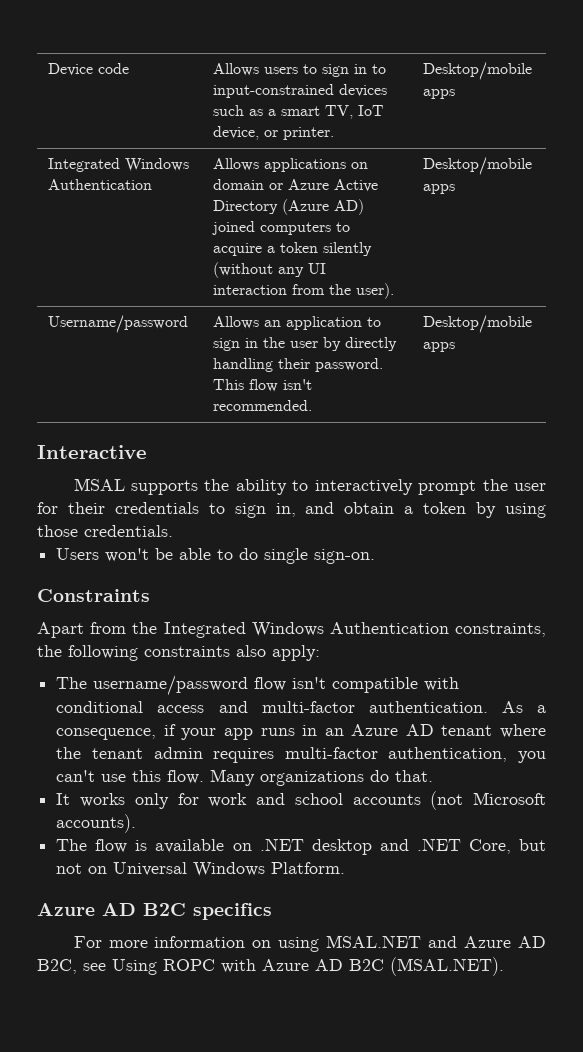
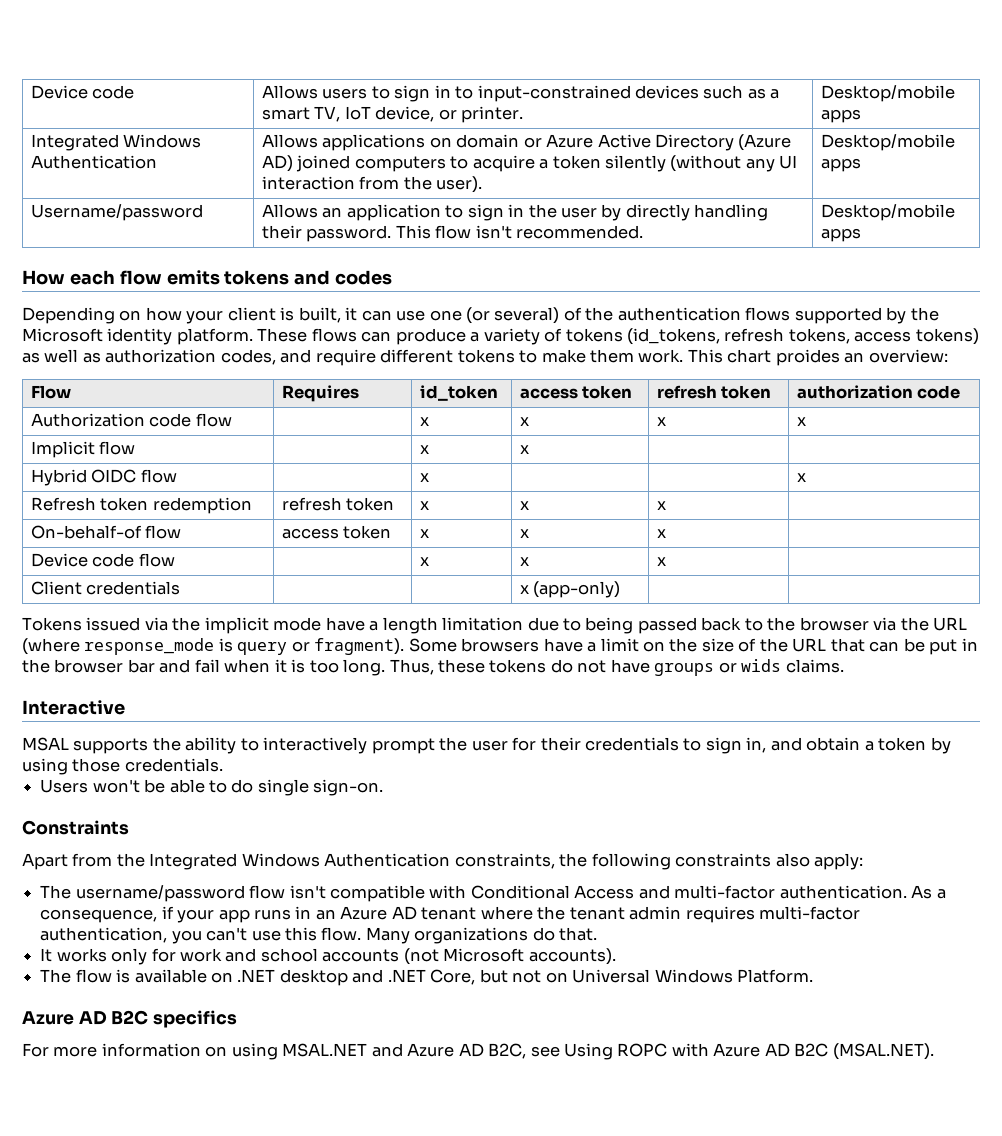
(456, 347) none -> [22,270,393,285] [22,307,939,324] [22,328,979,345] [22,349,948,366] [30,385,71,399] [281,385,359,402] [419,385,498,401] [519,385,633,399] [656,385,772,399] [796,385,961,399] [30,413,232,427] [419,417,429,426] [519,417,529,426] [656,417,666,426] [796,417,806,426] [30,441,136,458] [419,445,429,454] [519,445,529,454] [30,469,177,486] [419,473,429,482] [796,473,806,482] [30,497,252,514] [281,497,395,511] [419,501,429,510] [519,501,529,510] [656,501,666,510] [30,525,182,539] [281,525,392,539] [419,529,429,538] [519,529,529,538] [656,529,666,538] [30,553,175,567] [419,557,429,566] [519,557,529,566] [656,557,666,566] [30,581,181,595] [519,581,621,598] [22,617,968,634] [22,638,978,655] [22,659,844,676] // How each flow emits tokens and codes // Depending on how your client is built, it can use one (or several) of the authentication flows supported by the Microsoft identity platform. These flows can produce a variety of tokens (id_tokens, refresh tokens, access tokens) as well as authorization codes, and require different tokens to make them work. This chart proides an overview: // Flow | Requires | id_token | access token | refresh token | authorization code // Authorization code flow | | x | x | x | x // Implicit flow | | x | x | | // Hybrid OIDC flow | | x | | | x // Refresh token redemption | refresh token | x | x | x | // On-behalf-of flow | access token | x | x | x | // Device code flow | | x | x | x | // Client credentials | | | x (app-only) | | // Tokens issued via the implicit mode have a length limitation due to being passed back to the browser via the URL (where response_mode is query or fragment). Some browsers have a limit on the size of the URL that can be put in the browser bar and fail when it is too long. Thus, these tokens do not have groups or wids claims.
[56,701,205,713] conditional access -> [470,885,635,899] Conditional Access

